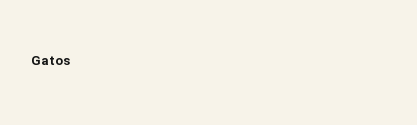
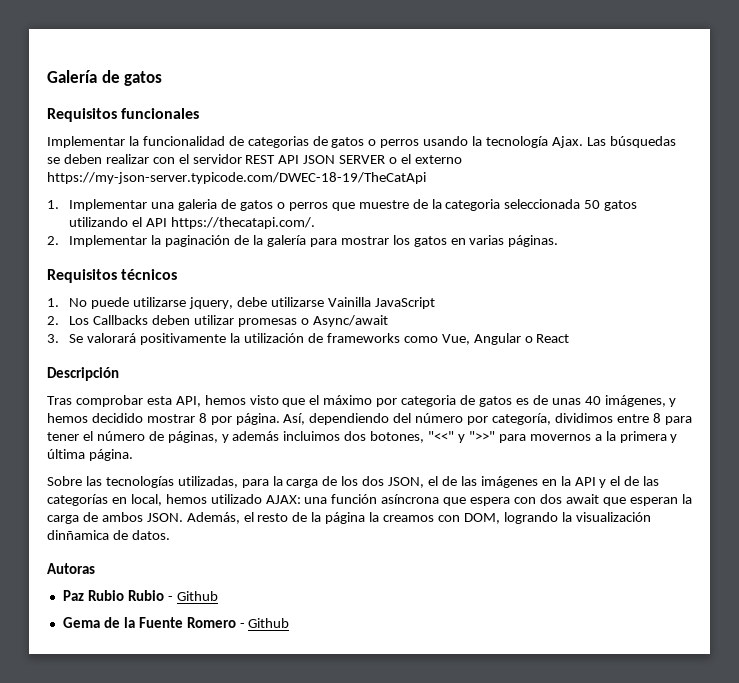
[31,56,70,65] Gatos -> [47,70,163,86] [47,108,200,122] [47,136,676,148] [47,154,462,164] [47,172,426,184] [47,199,638,211] [69,217,316,229] [47,235,559,247] [47,269,178,283] [47,297,435,309] [47,315,388,327] [47,333,570,345] [47,367,119,381] [47,395,677,407] [47,413,692,425] [47,431,678,443] [47,449,133,461] [47,476,660,488] [47,494,692,506] [47,512,651,524] [47,530,170,540] [47,563,95,574] [62,590,218,601] [62,617,290,628] Galería de gatos // Requisitos funcionales // Implementar la funcionalidad de categorias de gatos o perros usando la tecnología Ajax. Las búsquedas se deben realizar con el servidor REST API JSON SERVER o el externo https://my-json-server.typicode.com/DWEC-18-19/TheCatApi // 1. Implementar una galeria de gatos o perros que muestre de la categoria seleccionada 50 gatos utilizando el API https://thecatapi.com/. // 2. Implementar la paginación de la galería para mostrar los gatos en varias páginas. // Requisitos técnicos // 1. No puede utilizarse jquery, debe utilizarse Vainilla JavaScript // 2. Los Callbacks deben utilizar promesas o Async/await // 3. Se valorará positivamente la utilización de frameworks como Vue, Angular o React // Descripción // Tras comprobar esta API, hemos visto que el máximo por categoria de gatos es de unas 40 imágenes, y hemos decidido mostrar 8 por página. Así, dependiendo del número por categoría, dividimos entre 8 para tener el número de páginas, y además incluimos dos botones, "<<" y ">>" para movernos a la primera y última página. // Sobre las tecnologías utilizadas, para la carga de los dos JSON, el de las imágenes en la API y el de las categorías en local, hemos utilizado AJAX: una función asíncrona que espera con dos await que esperan la carga de ambos JSON. Además, el resto de la página la creamos con DOM, logrando la visualización dinñamica de datos. // Autoras // Paz Rubio Rubio - Github // Gema de la Fuente Romero - Github

